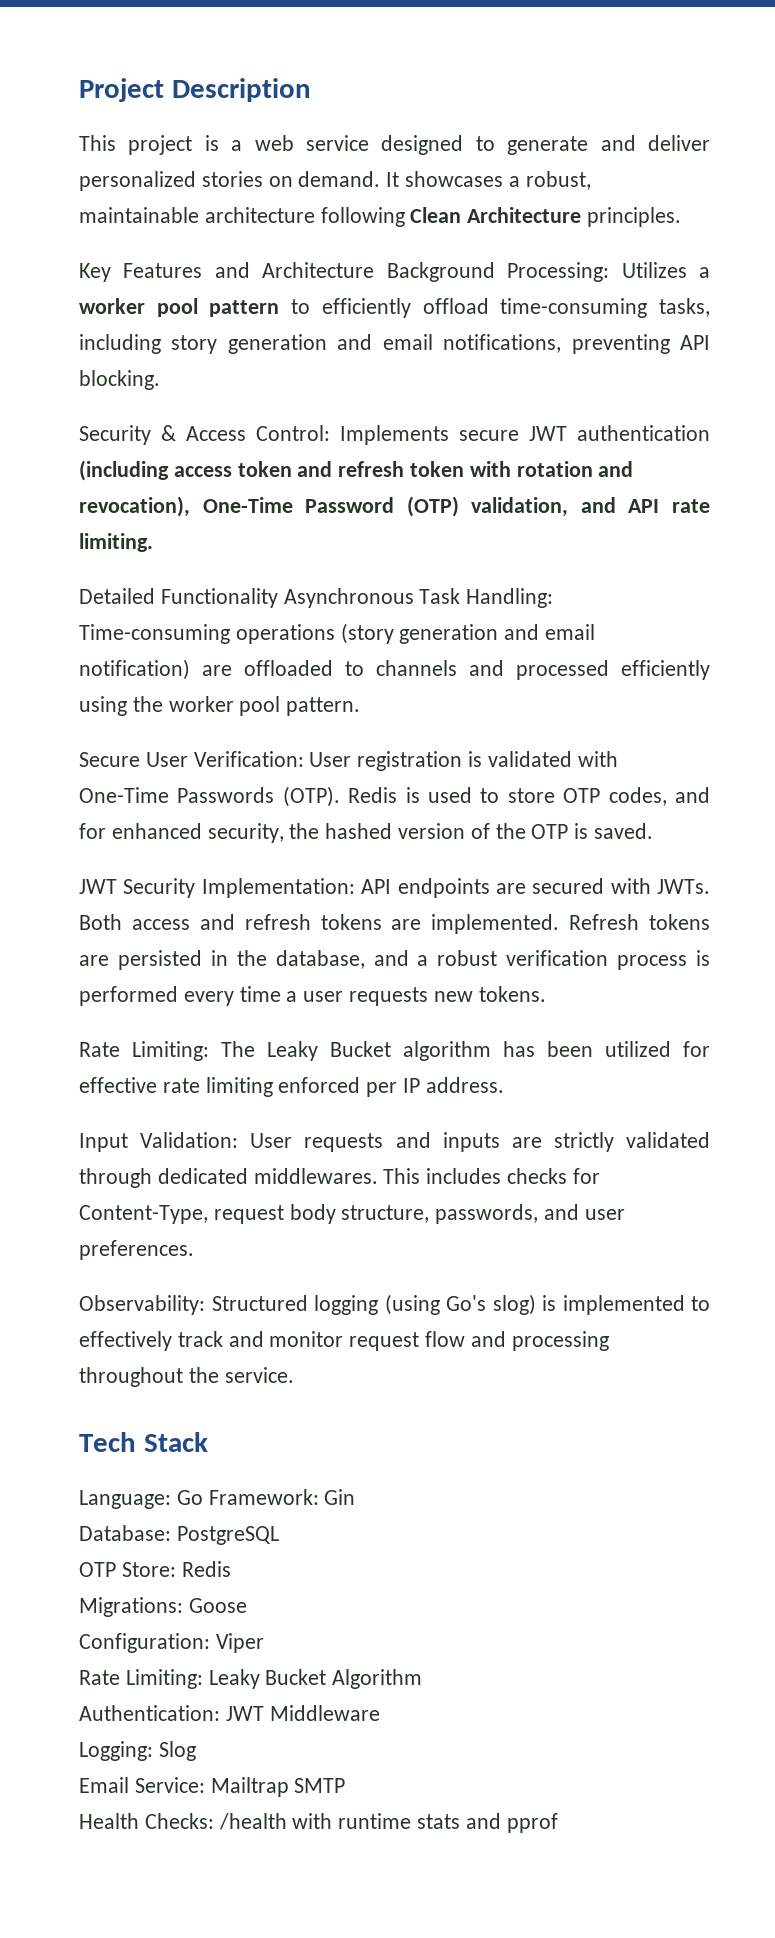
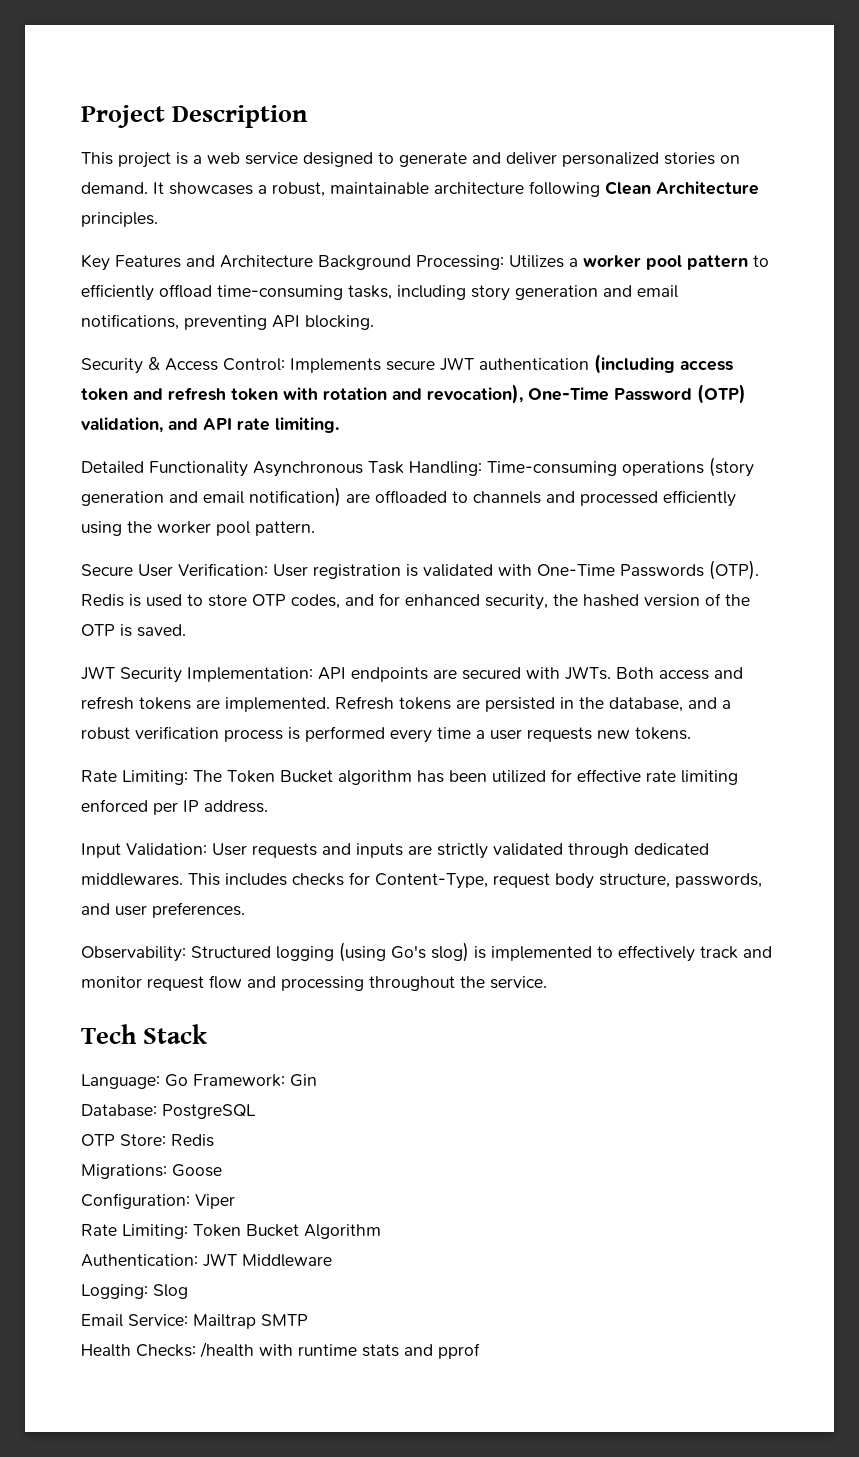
[267,1041,318,1061] Leaky -> [227,770,275,783] Token
[208,1669,260,1689] Leaky -> [193,1224,241,1237] Token

